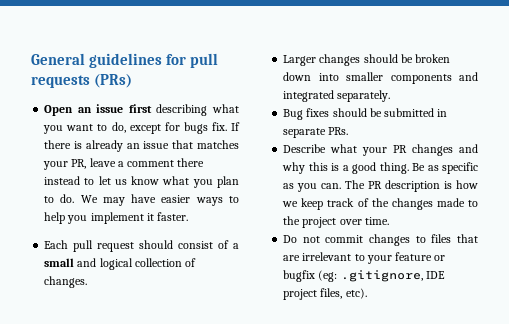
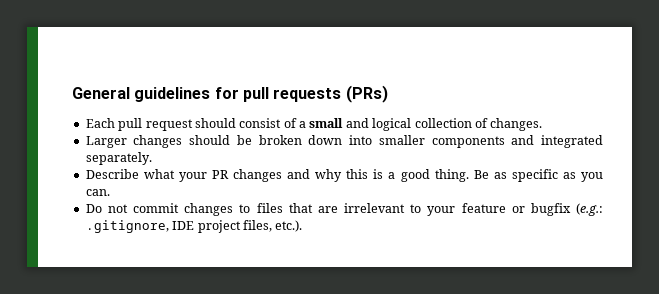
[44,104,239,116] [43,122,240,134] [44,140,240,152] [43,158,205,170] [44,176,240,188] [44,194,240,206] [44,212,189,224] // Open an issue first describing what you want to do, except for bugs fix. If there is already an issue that matches your PR, leave a comment there instead to let us know what you plan to do. We may have easier ways to help you implement it faster. -> (388, 94) none
[283,108,448,120] [283,127,349,138] // Bug fixes should be submitted in separate PRs. -> (152, 158) none
[345,180,478,192] [282,198,478,210] [283,216,389,228] The PR description is how we keep track of the changes made to the project over time. -> (110, 192) none
[318,270,338,282] (eg: -> [576,203,603,216] (e.g.:
[345,288,367,299] etc). -> [275,220,303,232] etc.).

